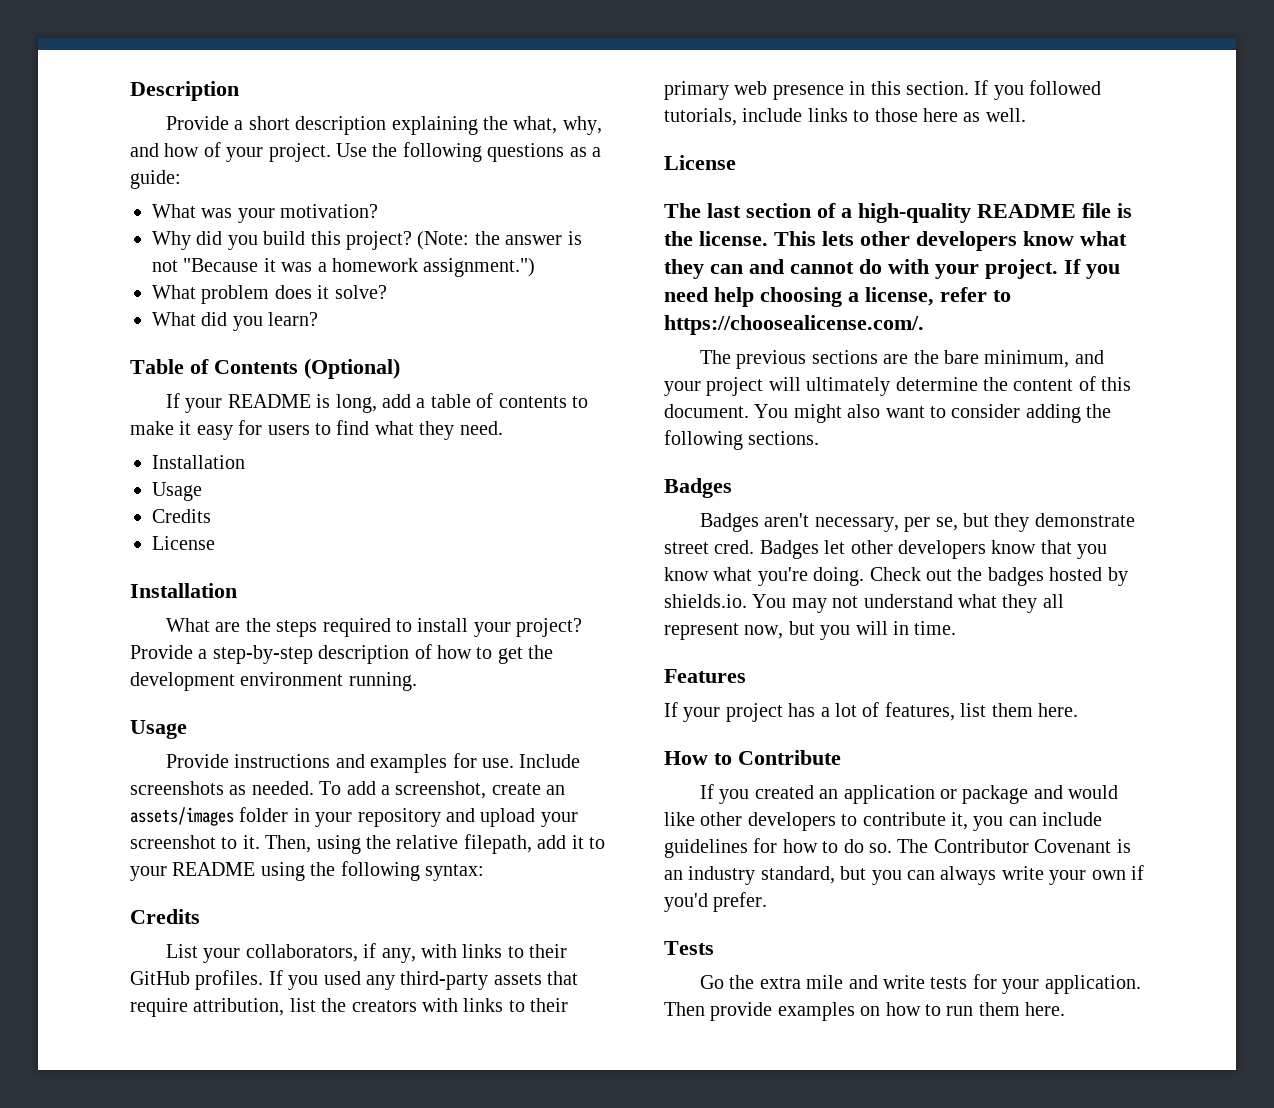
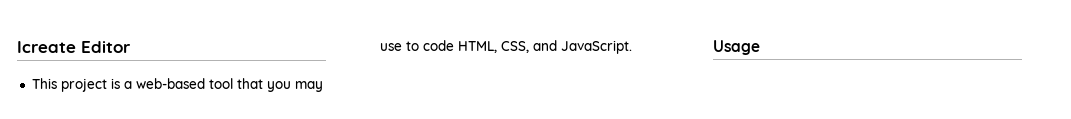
[130,81,239,101] [166,116,602,135] [130,142,601,162] [130,170,181,189] [152,204,379,223] [152,231,582,250] [152,258,536,277] [152,285,387,304] [152,312,319,331] [130,358,400,379] [166,393,589,413] [130,420,503,440] [152,455,245,469] [152,482,202,501] [152,509,211,523] [152,536,215,550] [130,583,237,598] [166,618,583,637] [130,644,554,664] [130,672,417,691] [130,720,187,739] [166,753,581,773] [130,781,566,799] [130,807,578,827] [130,834,605,854] [130,861,484,881] [130,909,200,924] [166,943,568,963] [130,970,579,990] [130,998,569,1017] [664,80,1102,100] [664,108,1026,126] [664,155,736,170] [664,203,1132,223] [664,231,1127,251] [664,259,1120,279] [664,287,1011,307] [664,315,924,335] [700,350,1104,369] [664,376,1132,396] [664,404,1112,423] [664,430,820,450] [664,478,732,498] [700,513,1135,532] [664,540,1108,559] [664,567,1128,586] [664,594,1064,613] [664,621,957,640] [664,669,746,683] [664,702,1078,722] [664,750,841,765] [700,784,1119,804] [664,812,1103,831] [664,838,1131,858] [664,865,1144,885] [664,892,768,912] [664,941,714,955] [700,974,1141,994] [664,1002,1066,1021] Description // Provide a short description explaining the what, why, and how of your project. Use the following questions as a guide: // What was your motivation? // Why did you build this project? (Note: the answer is not "Because it was a homework assignment.") // What problem does it solve? // What did you learn? // Table of Contents (Optional) // If your README is long, add a table of contents to make it easy for users to find what they need. // Installation // Usage // Credits // License // Installation // What are the steps required to install your project? Provide a step-by-step description of how to get the development environment running. // Usage // Provide instructions and examples for use. Include screenshots as needed. To add a screenshot, create an assets/images folder in your repository and upload your screenshot to it. Then, using the relative filepath, add it to your README using the following syntax: // Credits // List your collaborators, if any, with links to their GitHub profiles. If you used any third-party assets that require attribution, list the creators with links to their primary web presence in this section. If you followed tutorials, include links to those here as well. // License // The last section of a high-quality README file is the license. This lets other developers know what they can and cannot do with your project. If you need help choosing a license, refer to https://choosealicense.com/. // The previous sections are the bare minimum, and your project will ultimately determine the content of this document. You might also want to consider adding the following sections. // Badges // Badges aren't necessary, per se, but they demonstrate street cred. Badges let other developers know that you know what you're doing. Check out the badges hosted by shields.io. You may not understand what they all represent now, but you will in time. // Features // If your project has a lot of features, list them here. // How to Contribute // If you created an application or package and would like other developers to contribute it, you can include guidelines for how to do so. The Contributor Covenant is an industry standard, but you can always write your own if you'd prefer. // Tests // Go the extra mile and write tests for your application. Then provide examples on how to run them here. -> [17,41,131,53] [31,78,323,92] [379,40,632,54] [713,40,760,55] Icreate Editor // This project is a web-based tool that you may use to code HTML, CSS, and JavaScript. // Usage

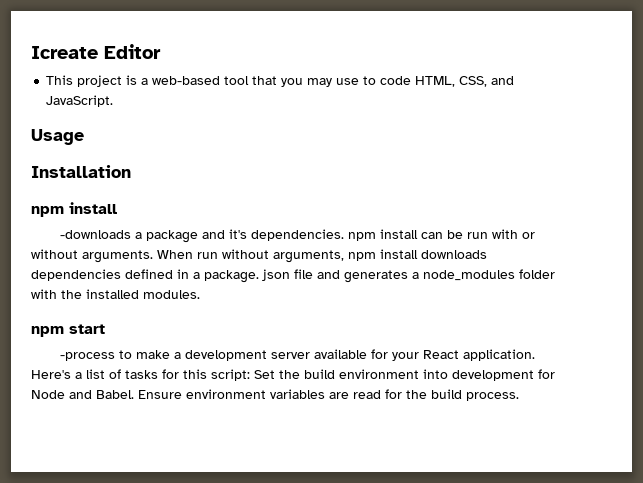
(760, 47) none -> [31,165,131,178] [31,202,117,217] [59,229,535,243] [31,249,487,263] [31,269,555,283] [31,289,200,299] [31,324,105,337] [59,349,535,361] [31,369,555,381] [31,389,519,401] // Installation // npm install // -downloads a package and it's dependencies. npm install can be run with or without arguments. When run without arguments, npm install downloads dependencies defined in a package. json file and generates a node_modules folder with the installed modules. // npm start // -process to make a development server available for your React application. Here's a list of tasks for this script: Set the build environment into development for Node and Babel. Ensure environment variables are read for the build process.

